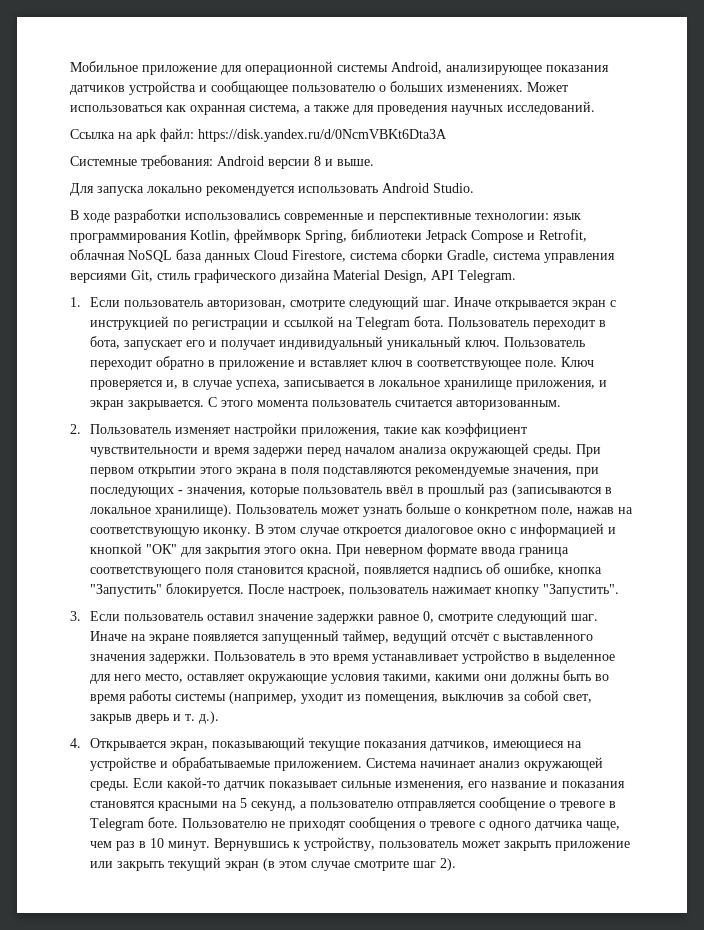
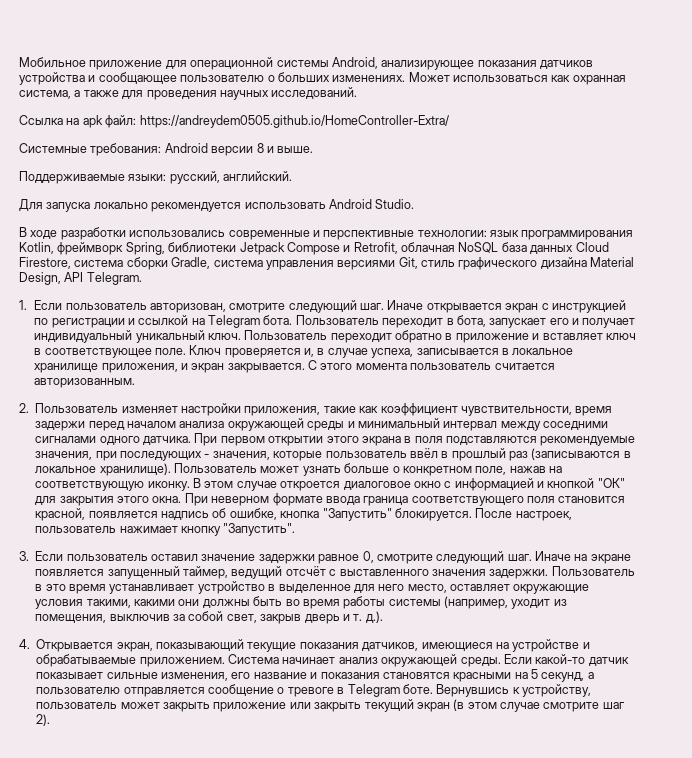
[198,129,447,142] https://disk.yandex.ru/d/0NcmVBKt6Dta3A -> [139,115,449,128] https://andreydem0505.github.io/HomeController-Extra/
(374, 162) none -> [19,171,293,184] // Поддерживаемые языки: русский, английский.
[90,447,211,457] чувствительности и -> [460,406,572,416] чувствительности,
[533,447,573,457] среды. -> [307,418,608,431] [35,436,191,445] среды и минимальный интервал между соседними сигналами одного датчика.
[182,817,621,831] [90,838,211,851] Пользователю не приходят сообщения о тревоге с одного датчика чаще, чем раз в 10 минут. -> (433, 689) none

